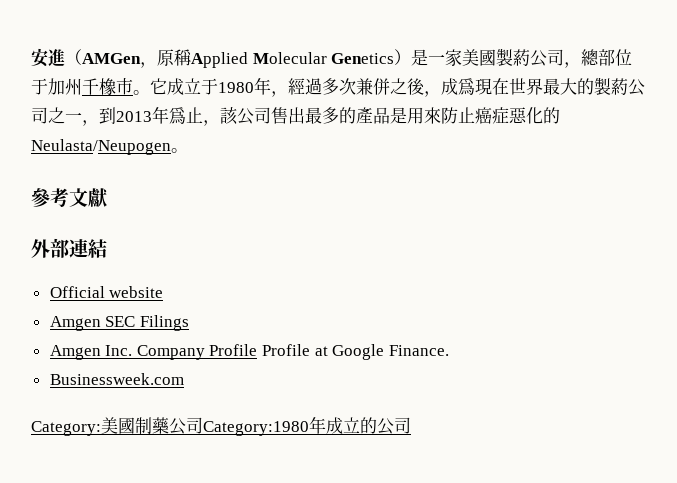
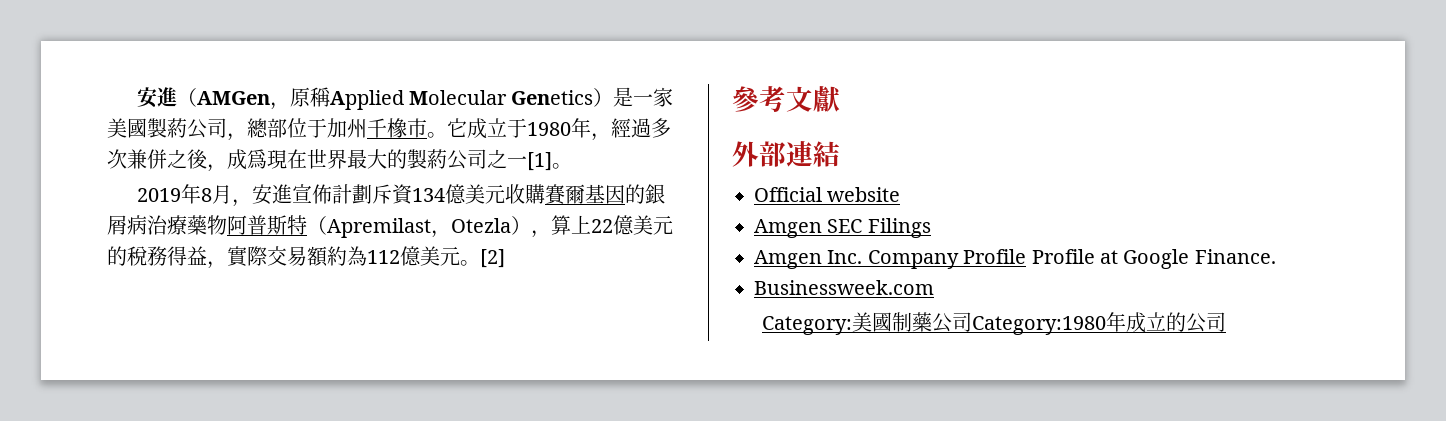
[82,106,560,126] [31,139,188,155] ，到2013年爲止，該公司售出最多的產品是用來防止癌症惡化的Neulasta/Neupogen。 -> [527,152,572,171] [136,184,665,207] [107,215,673,238] [107,246,505,269] [1]。 // 2019年8月，安進宣佈計劃斥資134億美元收購賽爾基因的銀屑病治療藥物阿普斯特（Apremilast，Otezla），算上22億美元的稅務得益，實際交易額約為112億美元。[2]

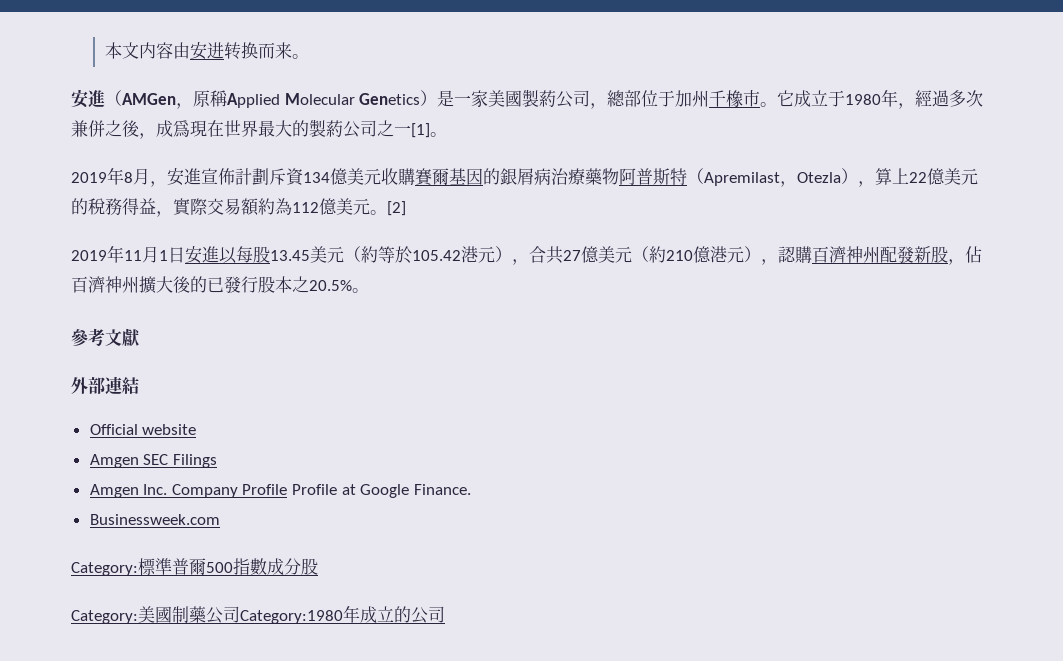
(136, 97) none -> [104,42,309,60] 本文内容由安进转换而来。 //
(505, 258) none -> [71,245,982,265] [71,276,369,294] // 2019年11月1日安進以每股13.45美元（約等於105.42港元），合共27億美元（約210億港元），認購百濟神州配發新股，佔百濟神州擴大後的已發行股本之20.5%。
(934, 287) none -> [71,558,318,576] // Category:標準普爾500指數成分股

